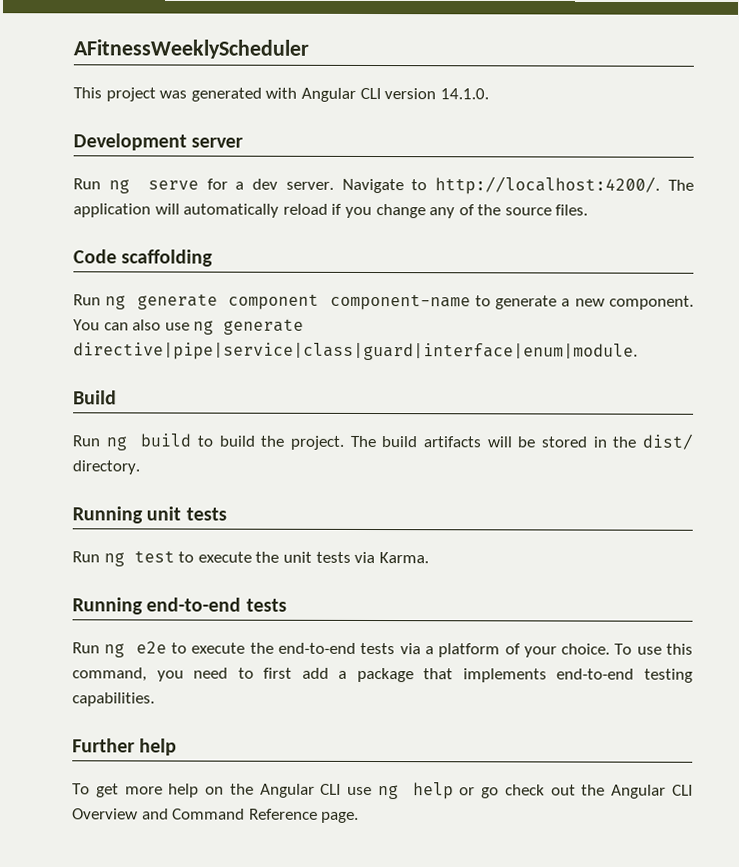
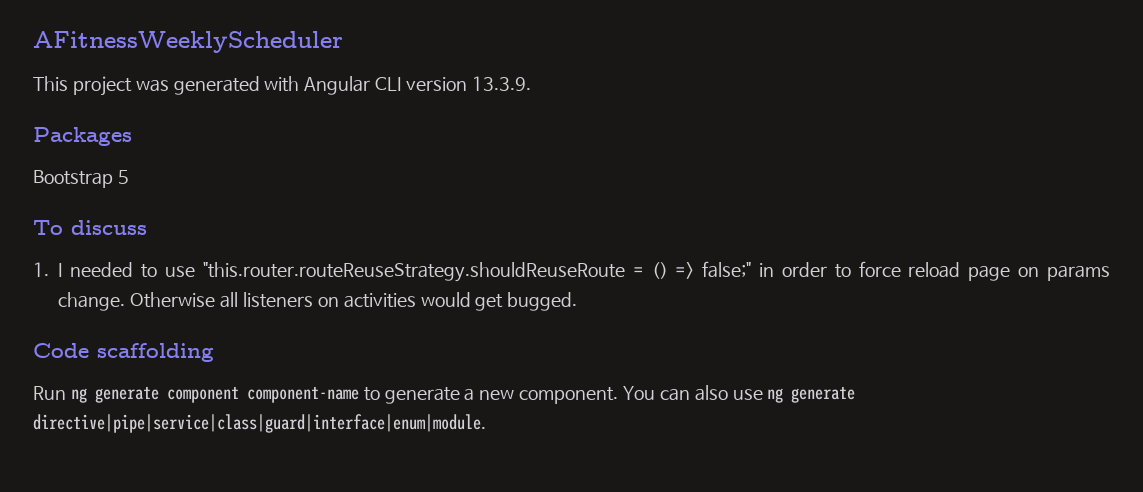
[439,88,489,100] [73,133,244,151] [73,176,694,195] [73,203,589,219] 14.1.0. // Development server // Run ng serve for a dev server. Navigate to http://localhost:4200/. The application will automatically reload if you change any of the source files. -> [471,76,531,91] [33,127,132,146] [33,170,129,188] [33,220,147,235] [33,261,1111,282] [58,292,578,311] 13.3.9. // Packages // Bootstrap 5 // To discuss // 1. I needed to use "this.router.routeReuseStrategy.shouldReuseRoute = () => false;" in order to force reload page on params change. Otherwise all listeners on activities would get bugged.
[73,390,117,405] [72,433,694,451] [72,460,140,475] [72,506,227,524] [72,550,429,567] [72,597,287,615] [72,641,693,658] [72,667,693,683] [72,692,155,707] [72,738,178,756] [72,782,693,800] [72,808,360,823] // Build // Run ng build to build the project. The build artifacts will be stored in the dist/ directory. // Running unit tests // Run ng test to execute the unit tests via Karma. // Running end-to-end tests // Run ng e2e to execute the end-to-end tests via a platform of your choice. To use this command, you need to first add a package that implements end-to-end testing capabilities. // Further help // To get more help on the Angular CLI use ng help or go check out the Angular CLI Overview and Command Reference page. -> (486, 423) none

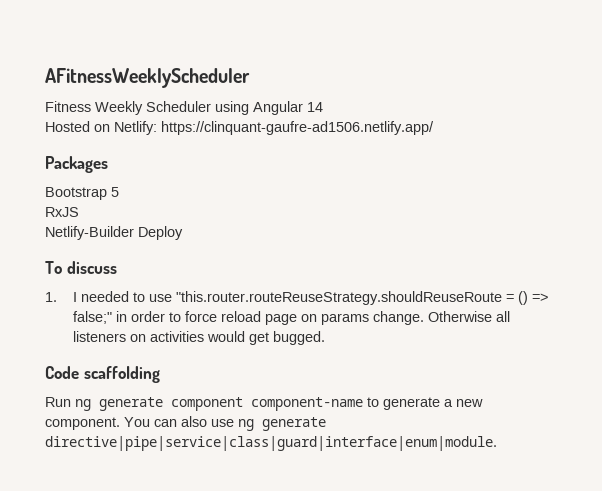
[33,76,531,96] This project was generated with Angular CLI version 13.3.9. -> [45,101,323,115] [45,121,434,135] Fitness Weekly Scheduler using Angular 14 // Hosted on Netlify: https://clinquant-gaufre-ad1506.netlify.app/
(129, 177) none -> [45,207,79,217] [45,226,183,240] // RxJS // Netlify-Builder Deploy

